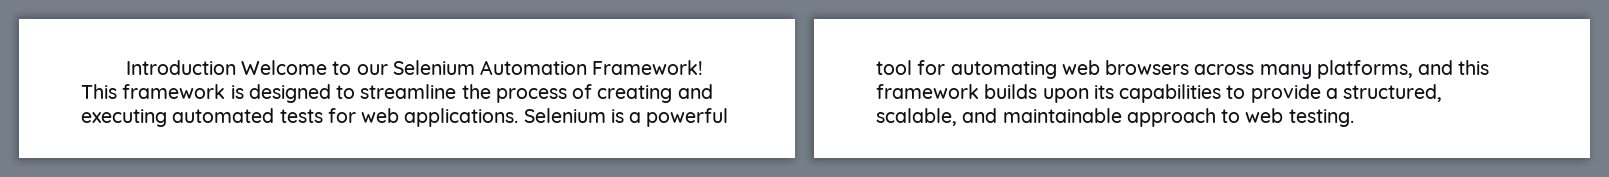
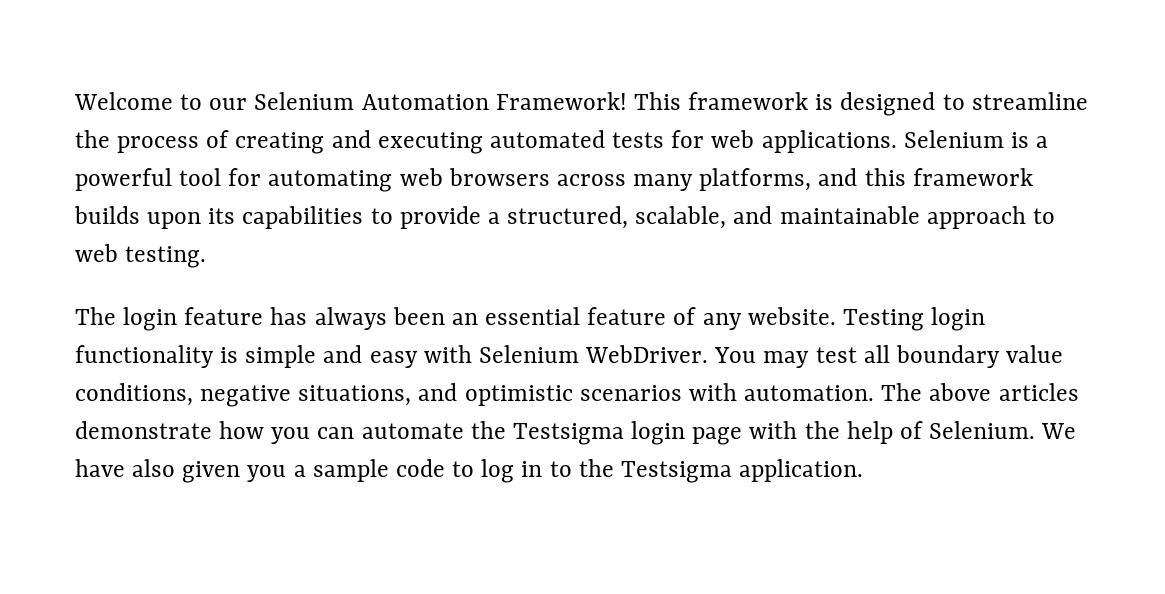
[125,60,236,75] Introduction -> (74, 101) none
(1354, 118) none -> [75,307,986,331] [75,345,1064,368] [75,383,1079,407] [75,421,1077,445] [75,459,864,483] // The login feature has always been an essential feature of any website. Testing login functionality is simple and easy with Selenium WebDriver. You may test all boundary value conditions, negative situations, and optimistic scenarios with automation. The above articles demonstrate how you can automate the Testsigma login page with the help of Selenium. We have also given you a sample code to log in to the Testsigma application.

